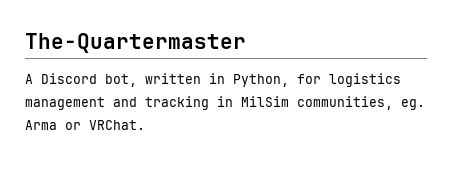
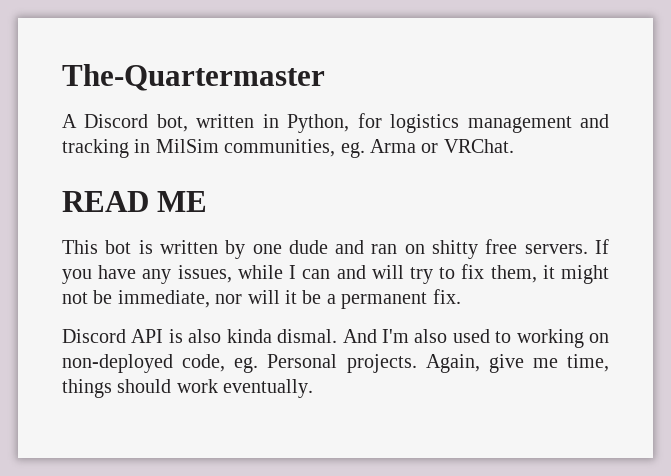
(145, 125) none -> [62,191,208,212] [62,239,609,259] [62,264,610,284] [62,289,461,309] [62,329,610,348] [62,354,609,373] [62,379,314,398] // READ ME // This bot is written by one dude and ran on shitty free servers. If you have any issues, while I can and will try to fix them, it might not be immediate, nor will it be a permanent fix. // Discord API is also kinda dismal. And I'm also used to working on non-deployed code, eg. Personal projects. Again, give me time, things should work eventually.

